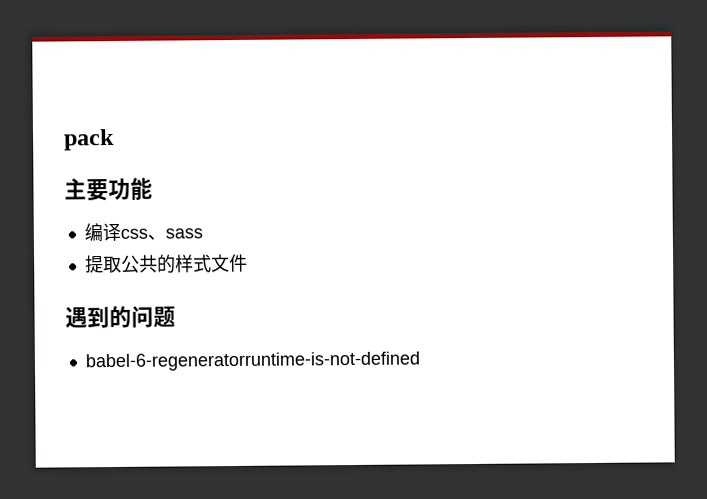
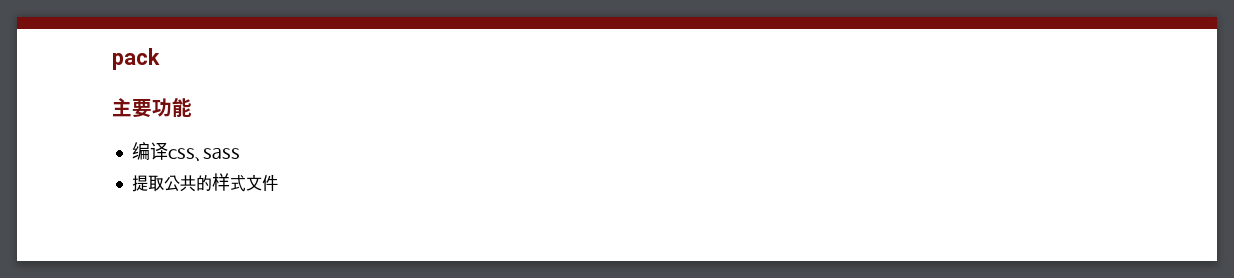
[65,305,176,329] [84,351,420,372] // 遇到的问题 // babel-6-regeneratorruntime-is-not-defined -> (278, 182) none

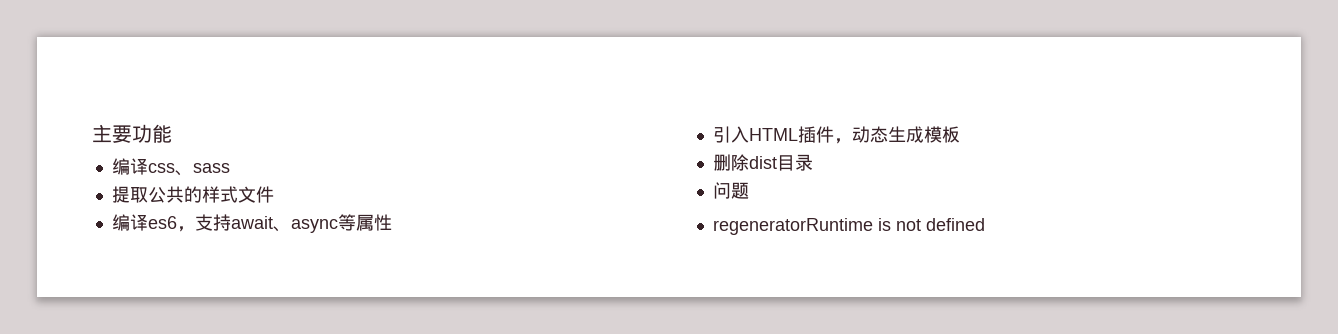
[112,48,160,70] pack // -> (92, 133) none
(278, 182) none -> [111,214,392,233] [712,126,960,144] [712,154,813,171] [712,182,749,199] [712,218,985,235] // 编译es6，支持await、async等属性 // 引入HTML插件，动态生成模板 // 删除dist目录 // 问题 // regeneratorRuntime is not defined

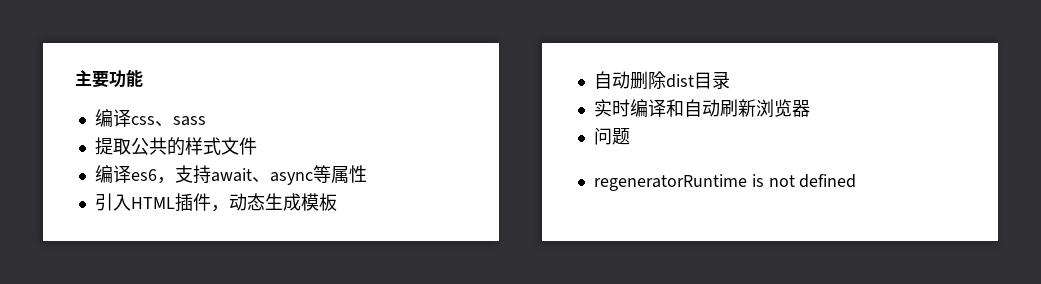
(960, 134) none -> [593,71,630,89] 自动
(813, 162) none -> [593,99,810,117] // 实时编译和自动刷新浏览器

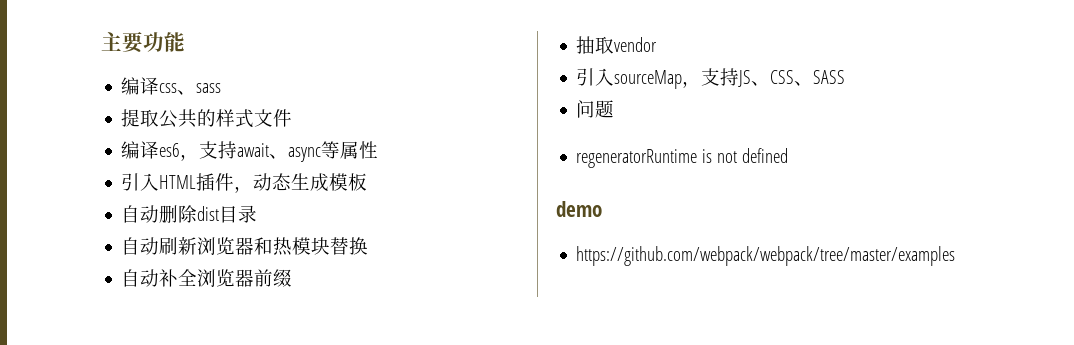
[593,99,684,117] 实时编译和 -> (258, 214) none
(810, 108) none -> [254,237,369,256] [121,269,293,287] [576,36,658,54] [576,68,846,89] 和热模块替换 // 自动补全浏览器前缀 // 抽取vendor // 引入sourceMap，支持JS、CSS、SASS
(857, 181) none -> [556,201,602,217] [576,246,956,266] // demo // https://github.com/webpack/webpack/tree/master/examples

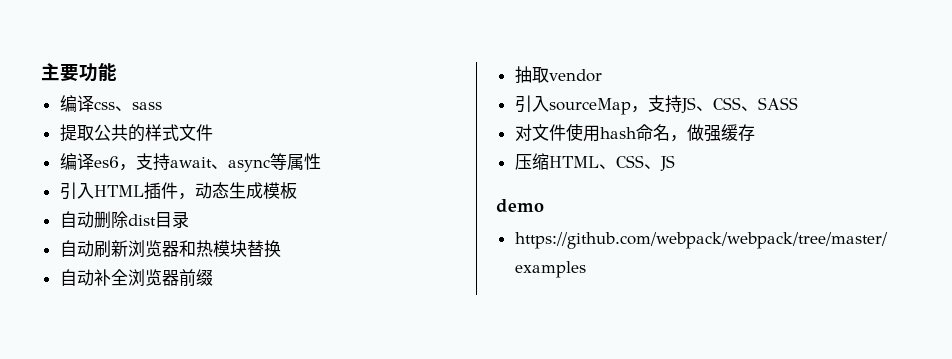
[576,100,615,118] [576,148,789,168] 问题 // regeneratorRuntime is not defined -> [514,123,755,142] [514,153,675,171] 对文件使用hash命名，做强缓存 // 压缩HTML、CSS、JS

